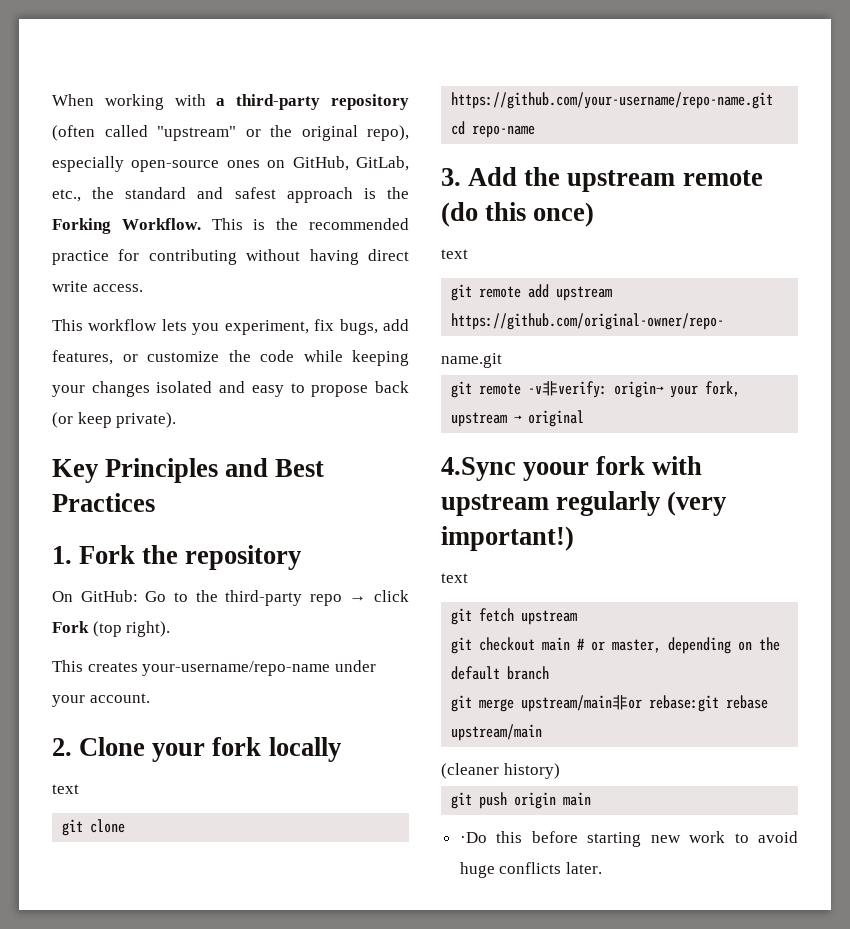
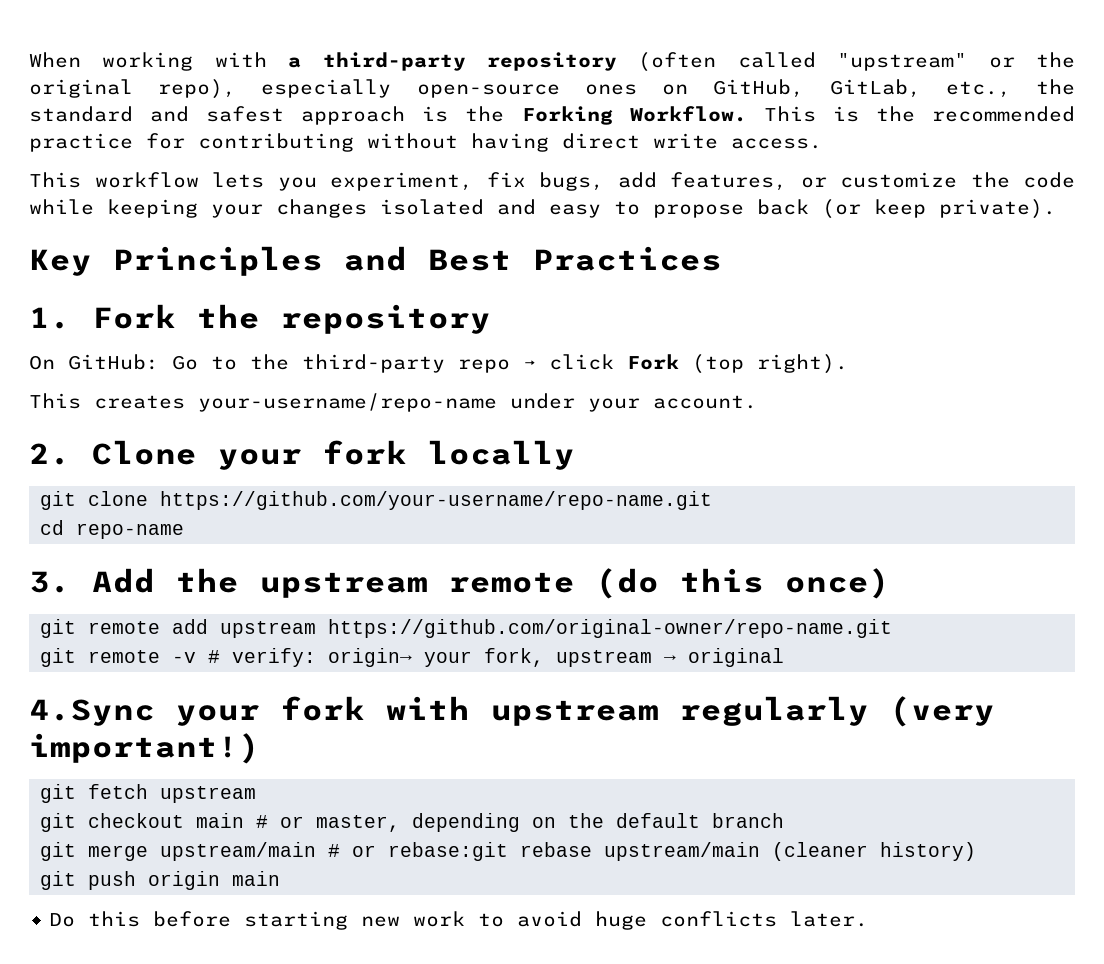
[52,784,79,794] // text -> (575, 455) none
[441,249,468,259] // text -> (890, 583) none
[451,313,725,330] [441,353,502,368] https://github.com/original-owner/repo- // name.git -> [328,619,893,638] https://github.com/original-owner/repo-name.git
[542,381,559,396] 非 -> [208,650,221,663] #
[523,462,590,481] yoour -> [176,705,260,726] your
[441,573,468,583] // text -> (260, 748) none
[612,695,629,710] 非 -> [328,844,341,857] #
(543, 732) // -> (761, 851) none
[459,832,487,843] ·Do -> [49,913,76,927] Do

